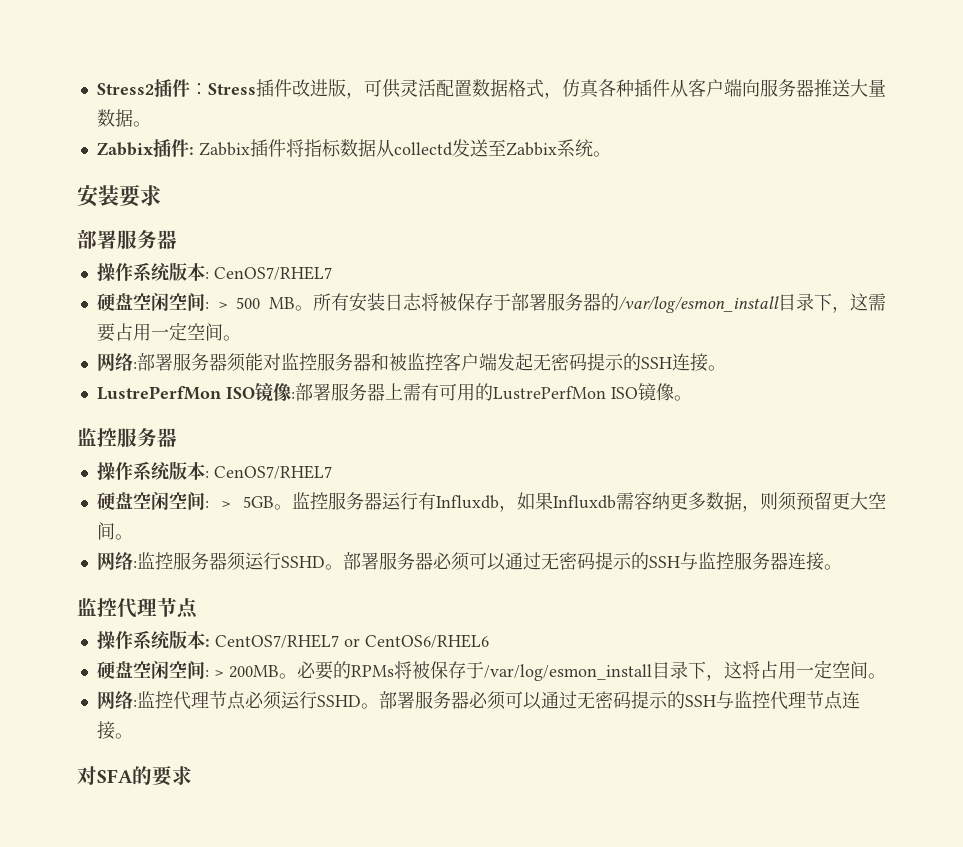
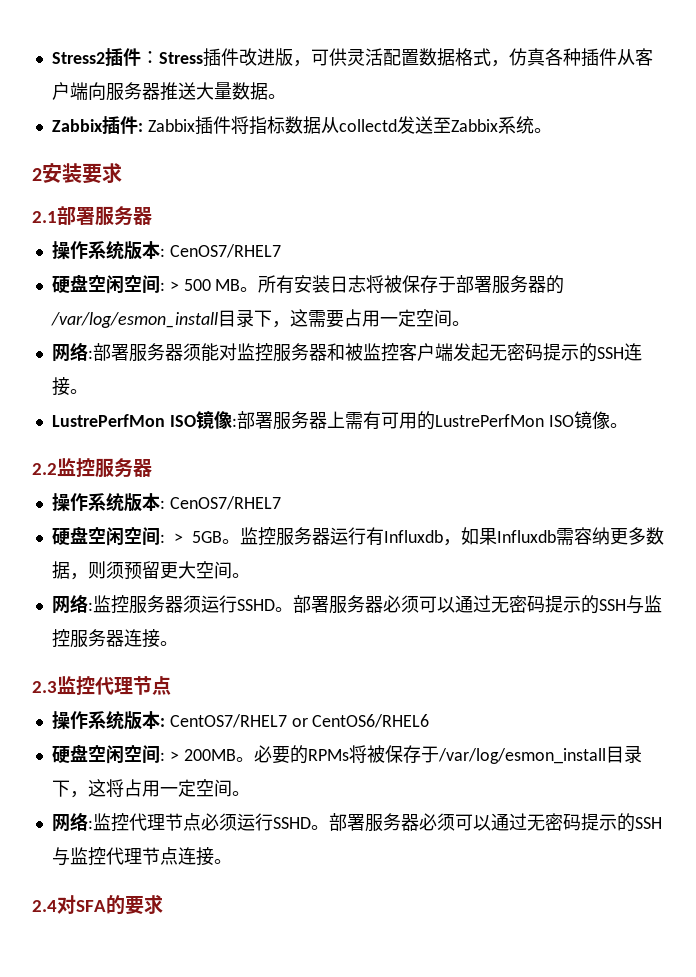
(611, 154) none -> [32,168,42,181] 2
(161, 195) none -> [32,211,57,223] 2.1
(692, 398) none -> [32,463,57,475] 2.2
(842, 567) none -> [32,681,57,693] 2.3
(133, 736) none -> [32,900,57,912] 2.4

